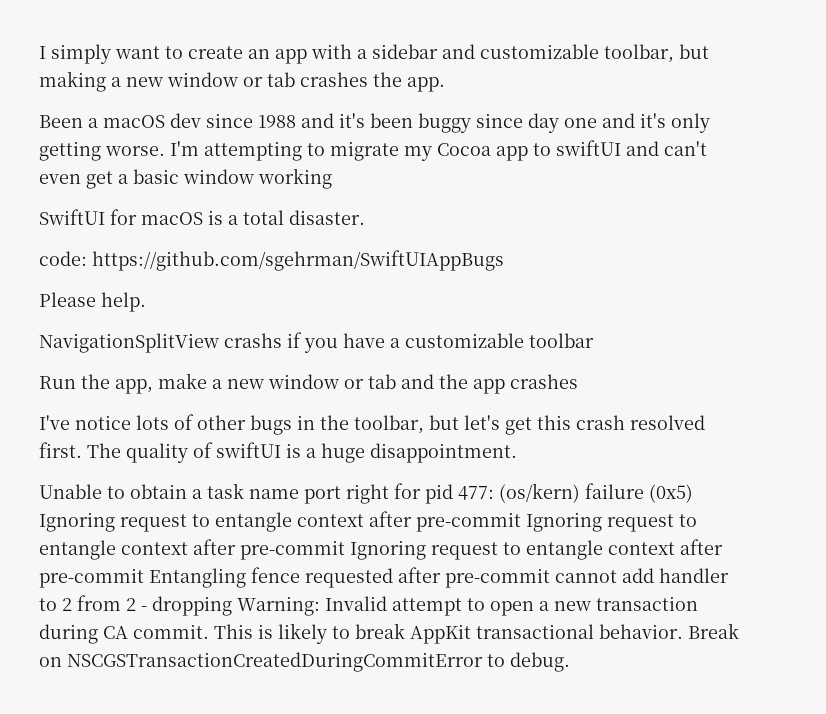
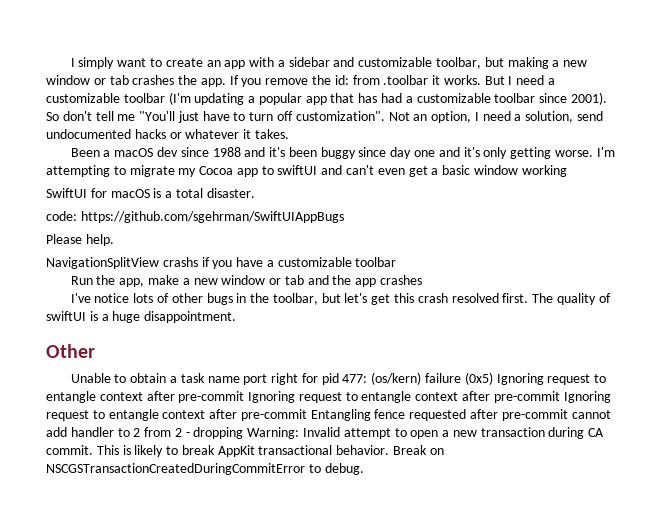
(445, 84) none -> [229,75,556,87] [46,92,607,105] [46,111,604,123] [46,129,289,139] If you remove the id: from .toolbar it works. But I need a customizable toolbar (I'm updating a popular app that has had a customizable toolbar since 2001). So don't tell me "You'll just have to turn off customization". Not an option, I need a solution, send undocumented hacks or whatever it takes.
(517, 453) none -> [46,344,95,358] // Other

